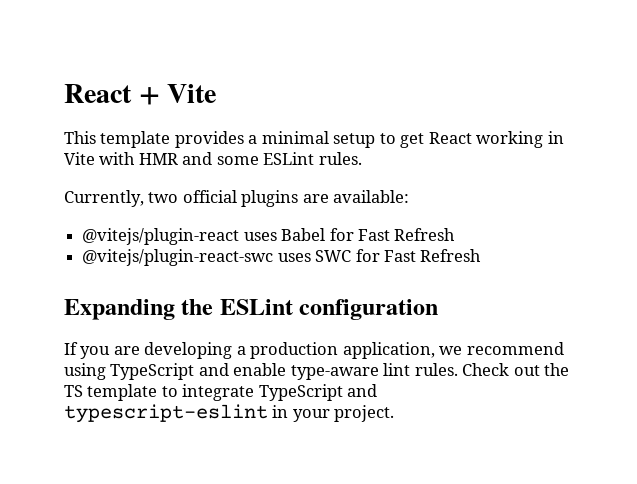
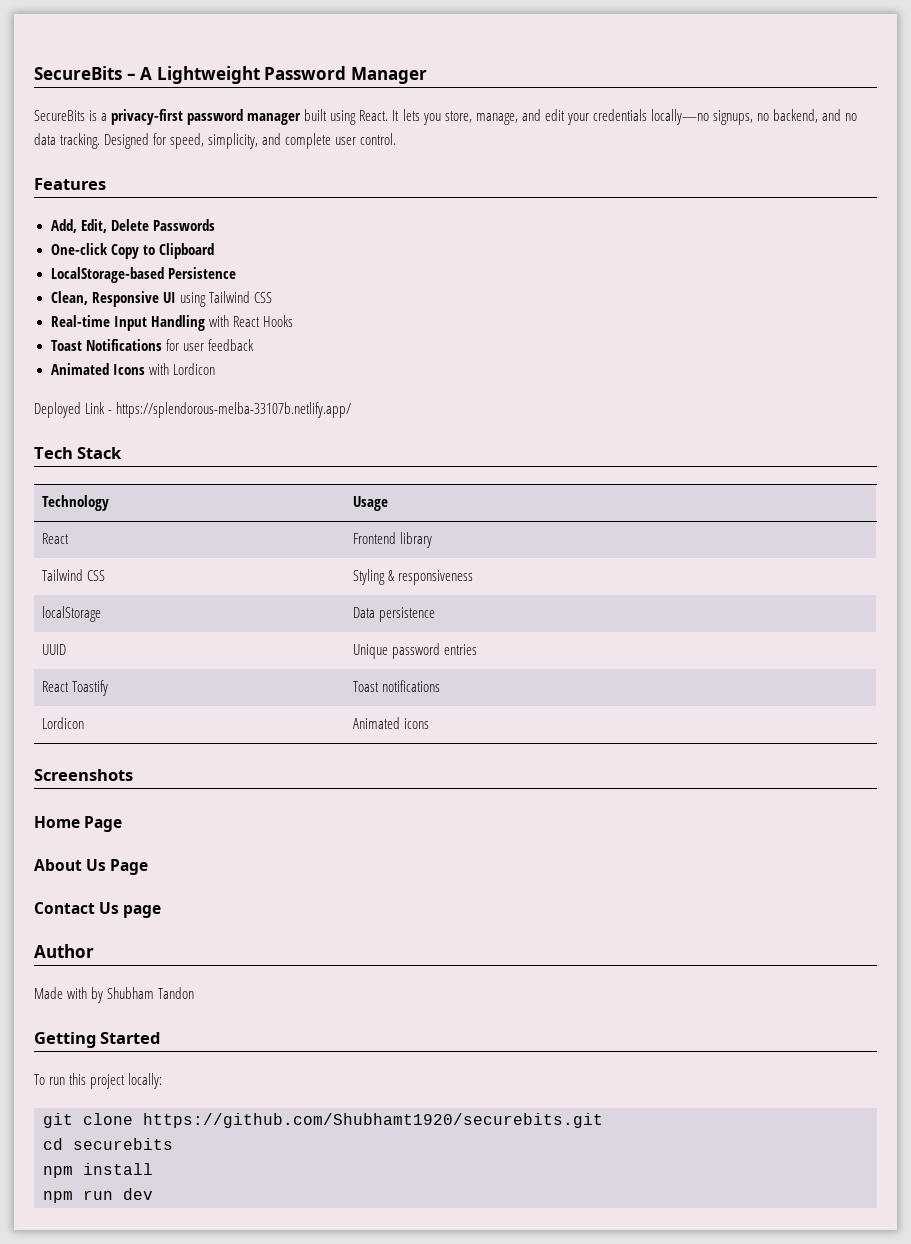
[64,84,217,105] [64,131,564,148] [64,152,362,165] [64,190,410,207] [82,228,456,245] [82,249,482,266] [64,299,439,320] [64,342,564,359] [64,363,570,380] [64,384,378,401] [64,404,395,423] React + Vite // This template provides a minimal setup to get React working in Vite with HMR and some ESLint rules. // Currently, two official plugins are available: // @vitejs/plugin-react uses Babel for Fast Refresh // @vitejs/plugin-react-swc uses SWC for Fast Refresh // Expanding the ESLint configuration // If you are developing a production application, we recommend using TypeScript and enable type-aware lint rules. Check out the TS template to integrate TypeScript and typescript-eslint in your project. -> [34,66,427,84] [34,109,858,125] [34,133,397,149] [34,178,106,190] [50,219,215,233] [50,243,214,259] [50,267,236,283] [50,291,272,307] [50,315,293,331] [50,339,254,351] [50,363,215,375] [34,402,352,418] [34,447,123,459] [41,495,109,511] [352,496,388,511] [41,533,69,544] [352,532,432,548] [41,569,105,581] [352,569,474,585] [41,606,101,622] [352,607,435,622] [41,644,66,655] [352,643,478,659] [41,680,108,696] [352,680,440,692] [41,717,84,729] [352,717,429,729] [34,769,133,781] [34,816,123,832] [34,859,149,875] [34,902,162,918] [34,944,94,958] [34,987,195,1003] [34,1032,161,1048] [34,1073,163,1089] [43,1113,603,1128] [43,1138,173,1150] [43,1163,153,1178] [43,1188,153,1203] SecureBits – A Lightweight Password Manager // SecureBits is a privacy-first password manager built using React. It lets you store, manage, and edit your credentials locally—no signups, no backend, and no data tracking. Designed for speed, simplicity, and complete user control. // Features // Add, Edit, Delete Passwords // One-click Copy to Clipboard // LocalStorage-based Persistence // Clean, Responsive UI using Tailwind CSS // Real-time Input Handling with React Hooks // Toast Notifications for user feedback // Animated Icons with Lordicon // Deployed Link - https://splendorous-melba-33107b.netlify.app/ // Tech Stack // Technology | Usage // React | Frontend library // Tailwind CSS | Styling & responsiveness // localStorage | Data persistence // UUID | Unique password entries // React Toastify | Toast notifications // Lordicon | Animated icons // Screenshots // Home Page // About Us Page // Contact Us page // Author // Made with by Shubham Tandon // Getting Started // To run this project locally: // git clone https://github.com/Shubhamt1920/securebits.git // cd securebits // npm install // npm run dev

